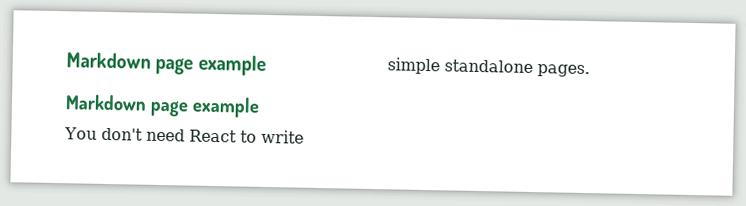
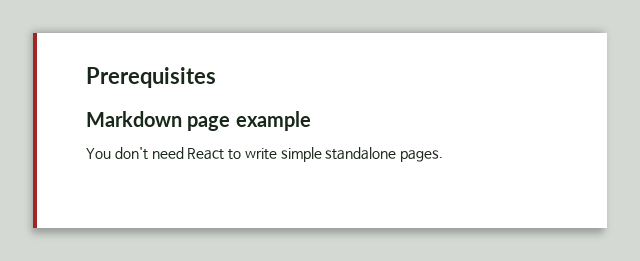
[66,52,266,76] Markdown page example -> [86,67,216,88] Prerequisites

